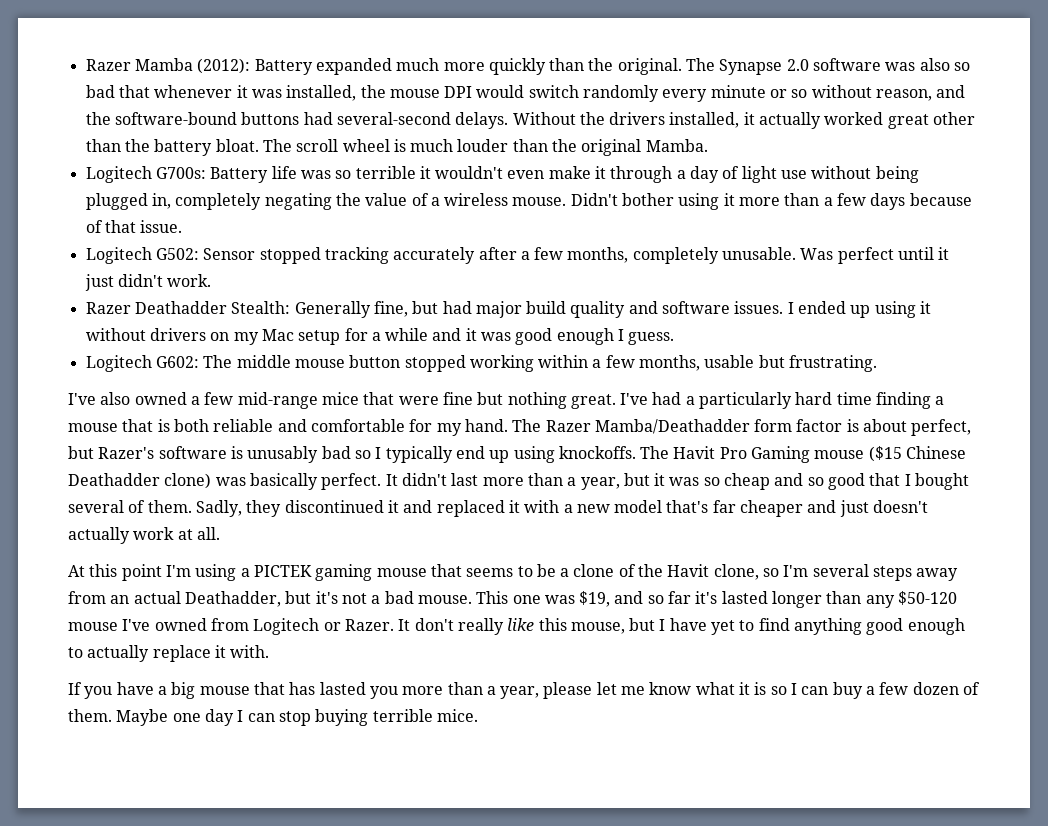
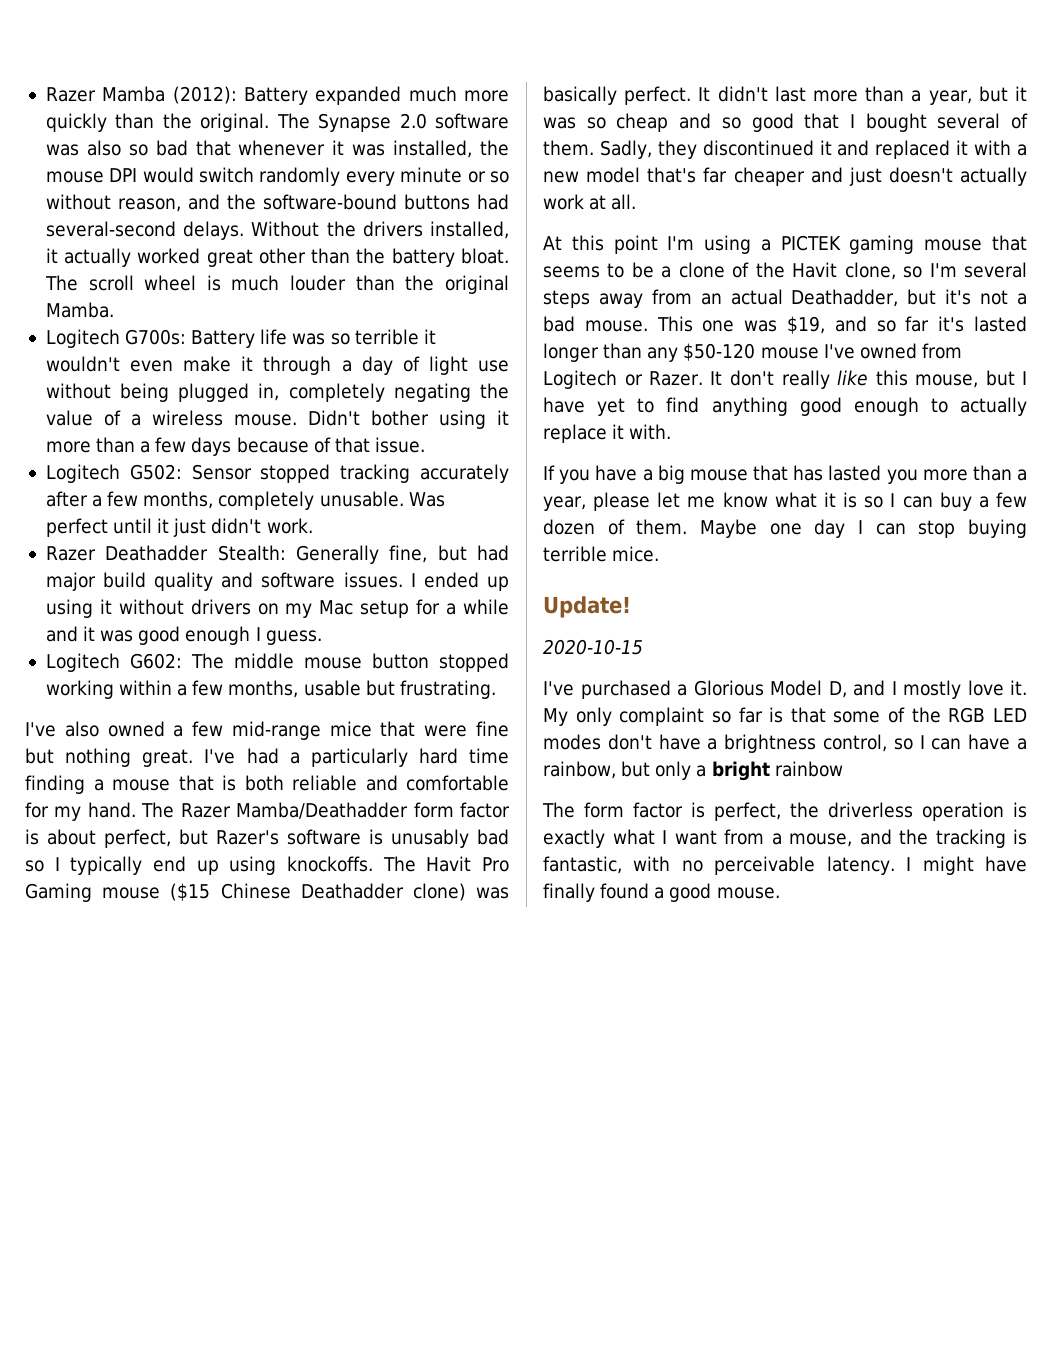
(478, 715) none -> [543,596,631,618] [543,639,643,655] [543,680,1027,699] [543,707,1027,726] [543,734,1027,753] [543,761,843,781] [542,802,1027,821] [543,829,1027,848] [543,856,1027,875] [543,883,780,902] // Update! // 2020-10-15 // I've purchased a Glorious Model D, and I mostly love it. My only complaint so far is that some of the RGB LED modes don't have a brightness control, so I can have a rainbow, but only a bright rainbow // The form factor is perfect, the driverless operation is exactly what I want from a mouse, and the tracking is fantastic, with no perceivable latency. I might have finally found a good mouse.

